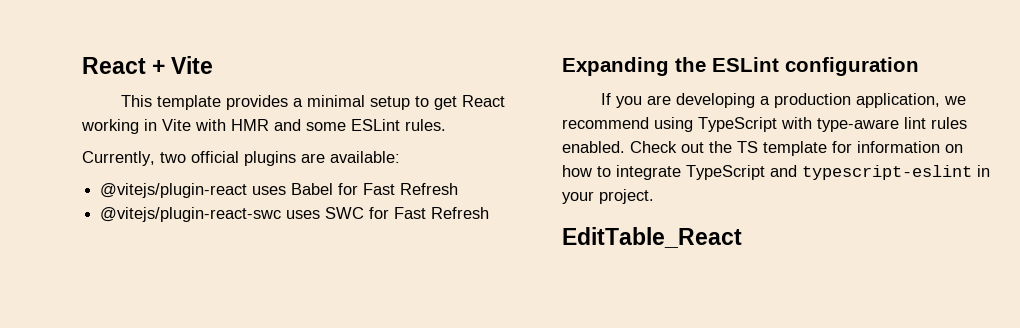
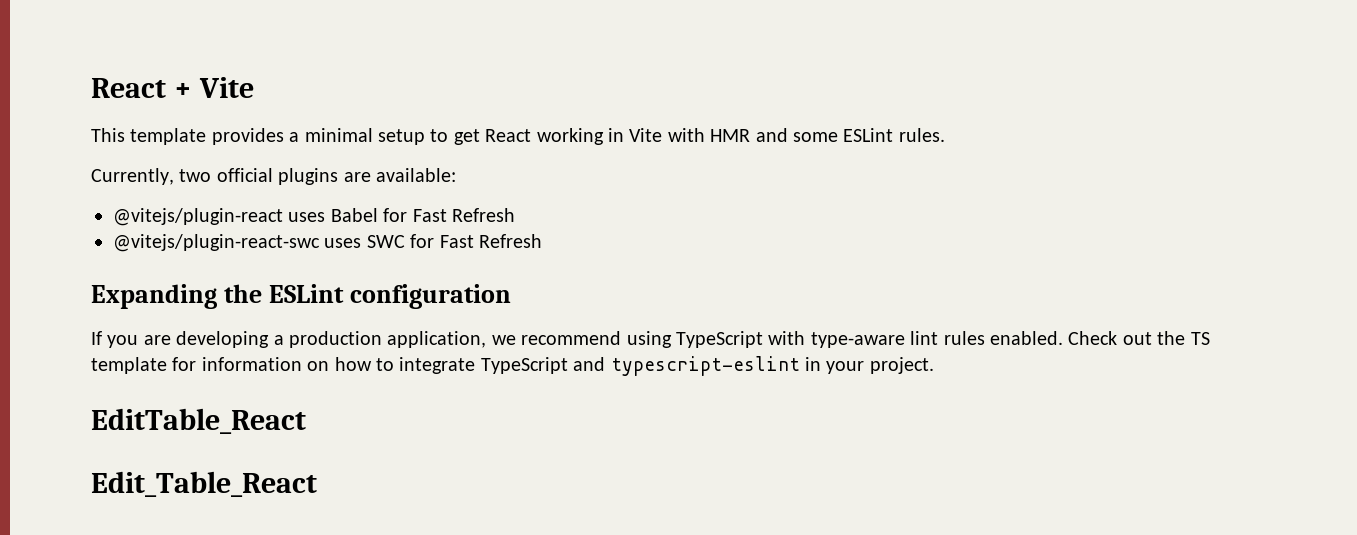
(742, 237) none -> [91,471,317,497] // Edit_Table_React

